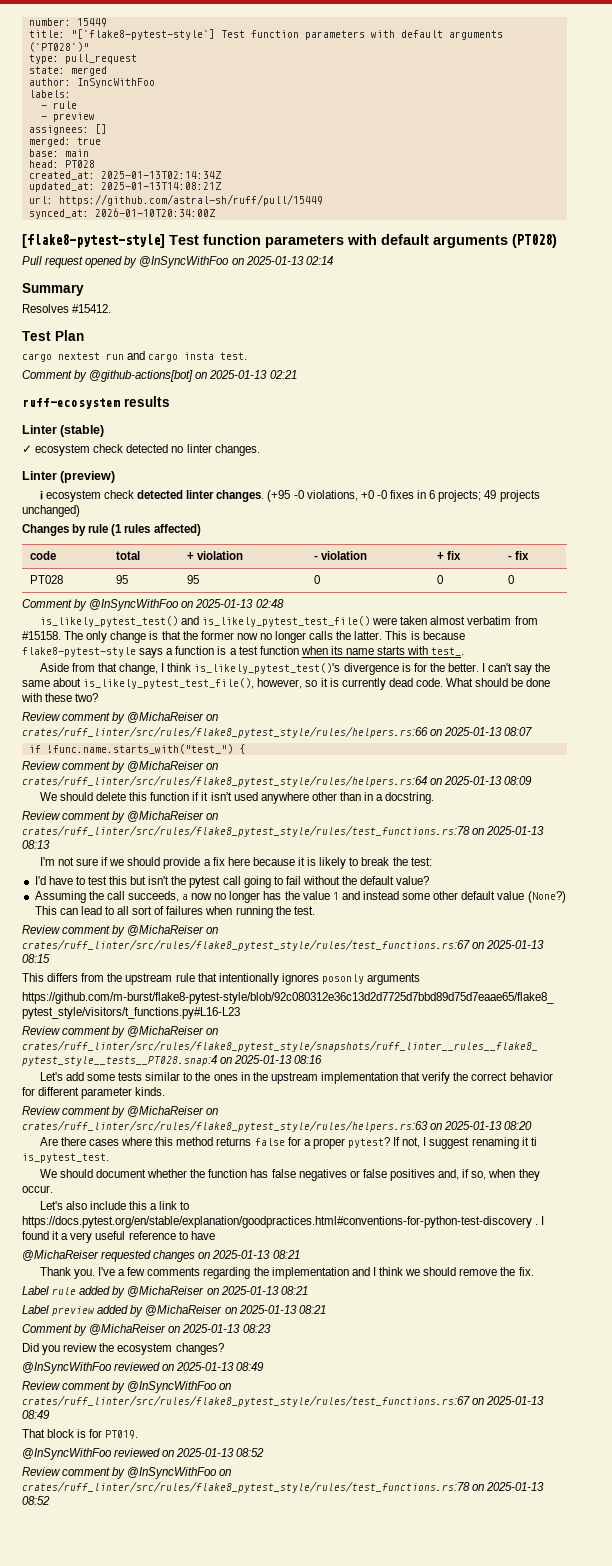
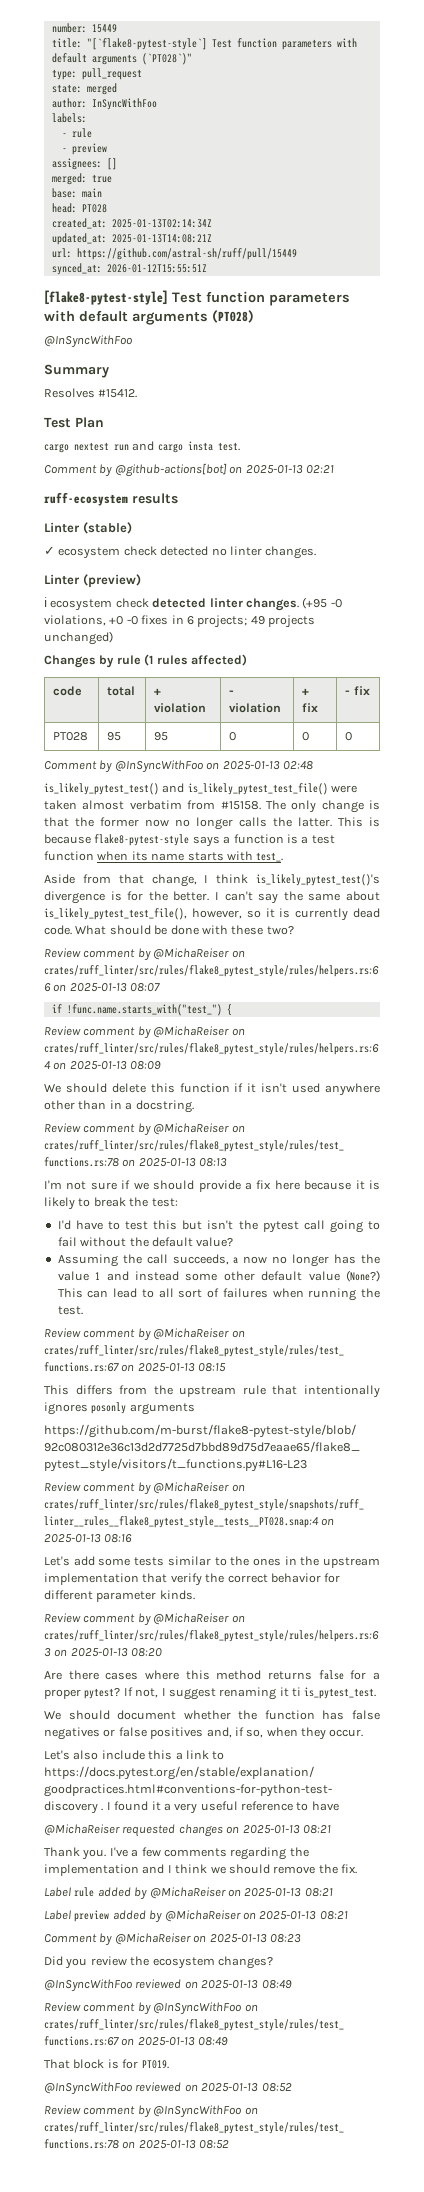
[94,208,216,217] 2026-01-10T20:34:00Z -> [106,264,207,273] 2026-01-12T15:55:51Z
[22,256,333,268] Pull request opened by @InSyncWithFoo on 2025-01-13 02:14 -> [44,335,133,348] @InSyncWithFoo

